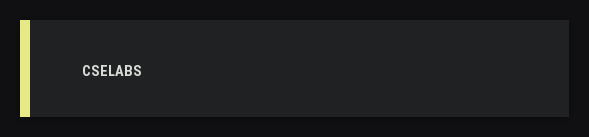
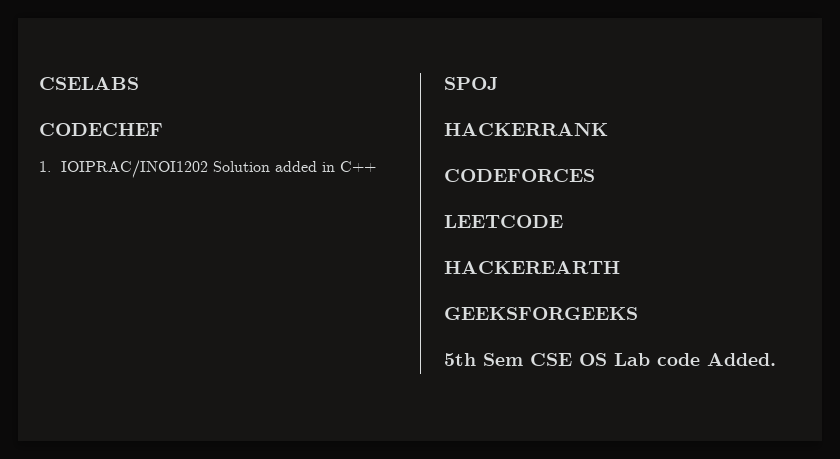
(142, 70) none -> [39,123,163,136] [39,160,377,178] [444,77,498,90] [444,123,608,136] [444,169,595,182] [444,215,563,228] [444,261,620,274] [444,307,638,320] [444,353,776,366] // CODECHEF // 1. IOIPRAC/INOI1202 Solution added in C++ // SPOJ // HACKERRANK // CODEFORCES // LEETCODE // HACKEREARTH // GEEKSFORGEEKS // 5th Sem CSE OS Lab code Added.

